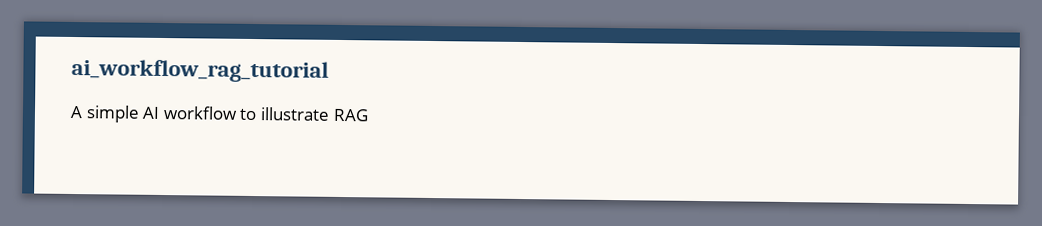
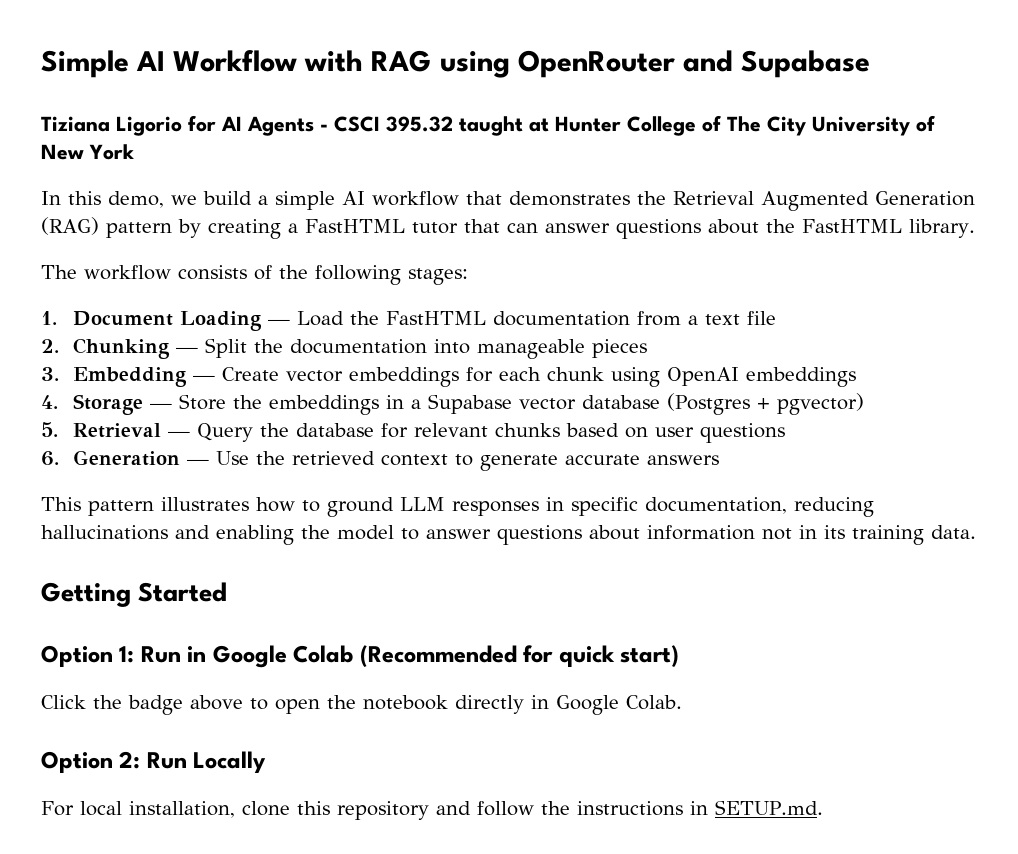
[71,58,329,83] [70,105,369,123] ai_workflow_rag_tutorial // A simple AI workflow to illustrate RAG -> [41,50,870,78] [41,115,935,136] [41,144,134,160] [41,191,975,211] [41,217,975,239] [41,265,468,285] [41,311,777,331] [41,338,648,359] [41,367,857,387] [41,393,865,415] [41,422,786,443] [41,450,720,471] [41,497,874,517] [41,525,976,545] [41,582,228,607] [41,645,680,668] [41,695,682,715] [41,751,267,773] [41,800,823,820] Simple AI Workflow with RAG using OpenRouter and Supabase // Tiziana Ligorio for AI Agents - CSCI 395.32 taught at Hunter College of The City University of New York // In this demo, we build a simple AI workflow that demonstrates the Retrieval Augmented Generation (RAG) pattern by creating a FastHTML tutor that can answer questions about the FastHTML library. // The workflow consists of the following stages: // 1. Document Loading — Load the FastHTML documentation from a text file // 2. Chunking — Split the documentation into manageable pieces // 3. Embedding — Create vector embeddings for each chunk using OpenAI embeddings // 4. Storage — Store the embeddings in a Supabase vector database (Postgres + pgvector) // 5. Retrieval — Query the database for relevant chunks based on user questions // 6. Generation — Use the retrieved context to generate accurate answers // This pattern illustrates how to ground LLM responses in specific documentation, reducing hallucinations and enabling the model to answer questions about information not in its training data. // Getting Started // Option 1: Run in Google Colab (Recommended for quick start) // Click the badge above to open the notebook directly in Google Colab. // Option 2: Run Locally // For local installation, clone this repository and follow the instructions in SETUP.md.

